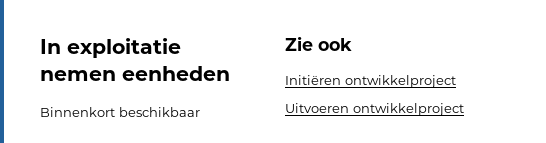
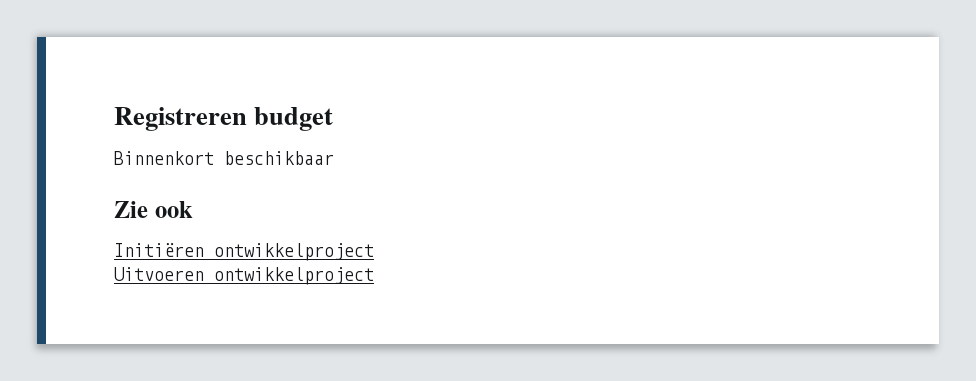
[40,38,181,58] [40,66,230,81] In exploitatie nemen eenheden -> [114,107,334,131] Registreren budget

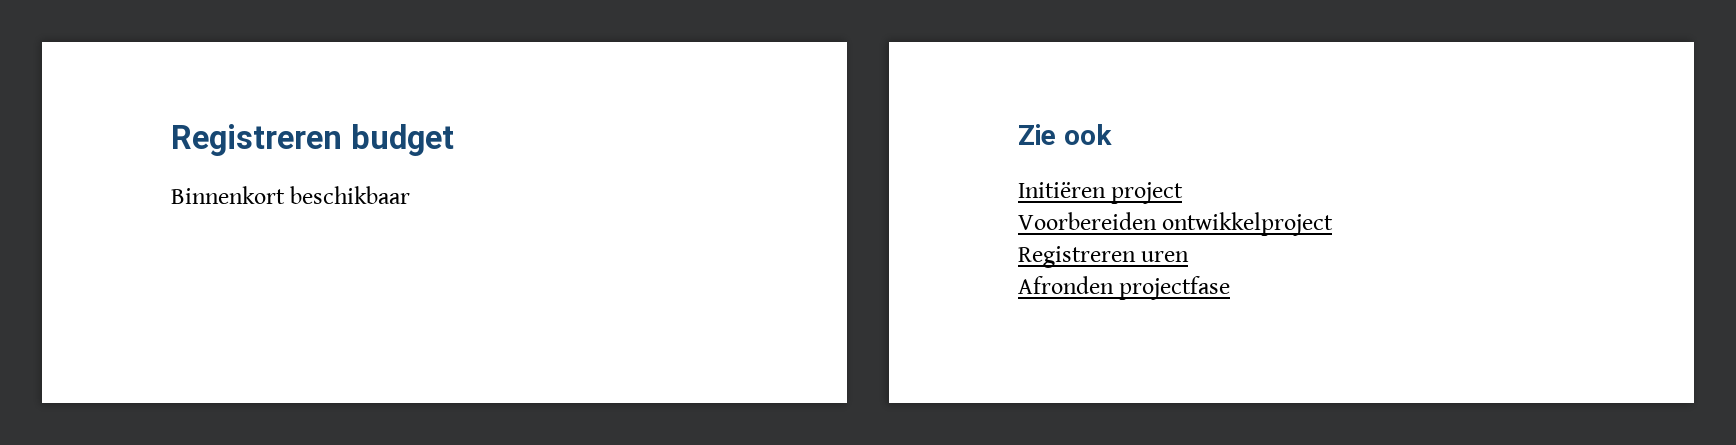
(204, 250) none -> [1111,182,1184,204] [1018,212,1157,230] project // Voorbereiden
[114,267,374,285] Uitvoeren ontwikkelproject -> [1018,246,1190,268] [1018,276,1231,300] Registreren uren // Afronden projectfase

